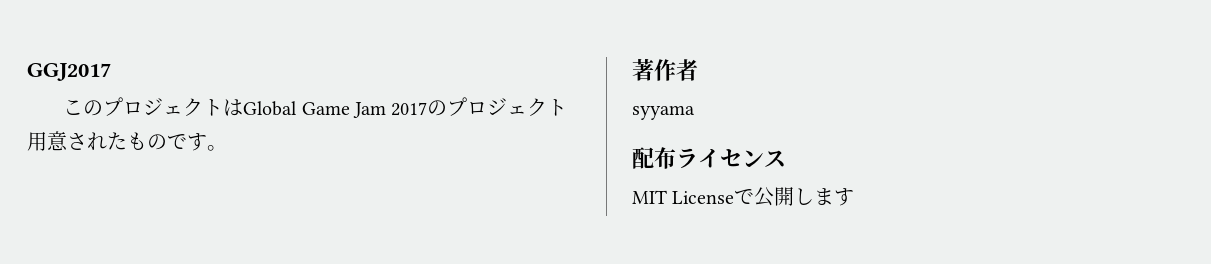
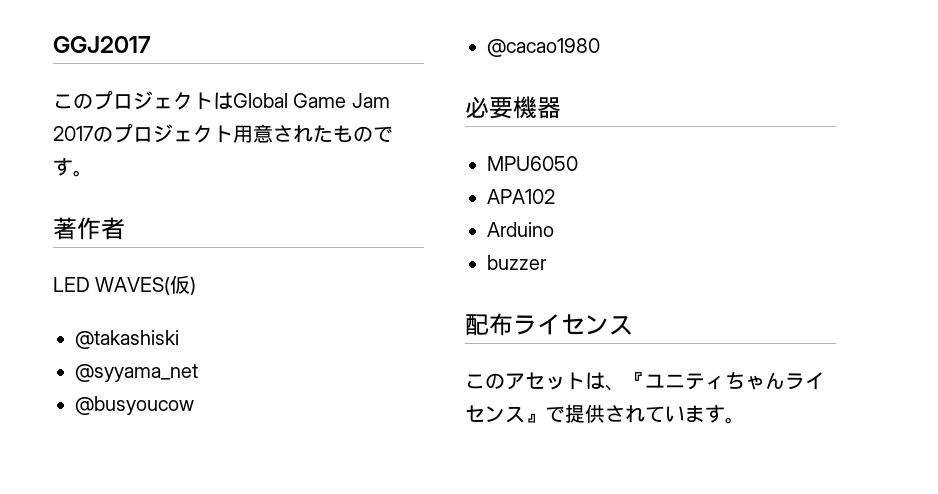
[632,105,695,120] [632,147,786,169] [632,187,855,207] syyama // 配布ライセンス // MIT Licenseで公開します -> [53,275,197,295] [75,330,179,349] [75,364,198,382] [75,396,194,415] [487,38,600,57] [465,96,561,119] [487,156,578,171] [487,189,555,204] [487,222,554,237] [487,255,547,270] [465,313,633,336] [465,371,825,391] [465,404,745,424] LED WAVES(仮) // @takashiski // @syyama_net // @busyoucow // @cacao1980 // 必要機器 // MPU6050 // APA102 // Arduino // buzzer // 配布ライセンス // このアセットは、『ユニティちゃんライセンス』で提供されています。

